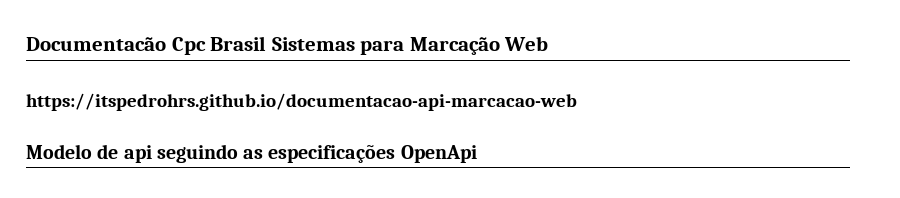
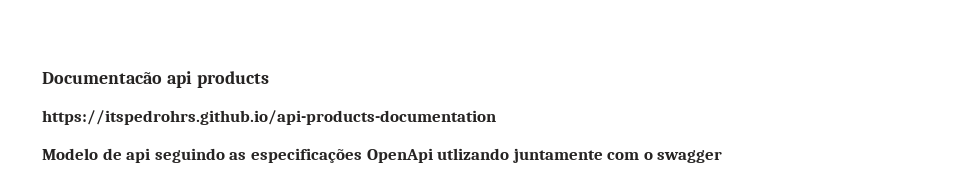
[171,36,549,55] [26,93,577,111] Cpc Brasil Sistemas para Marcação Web // https://itspedrohrs.github.io/documentacao-api-marcacao-web -> [166,71,269,88] [42,110,496,125] api products // https://itspedrohrs.github.io/api-products-documentation
(477, 154) none -> [437,148,723,163] utlizando juntamente com o swagger

